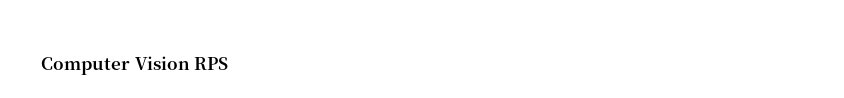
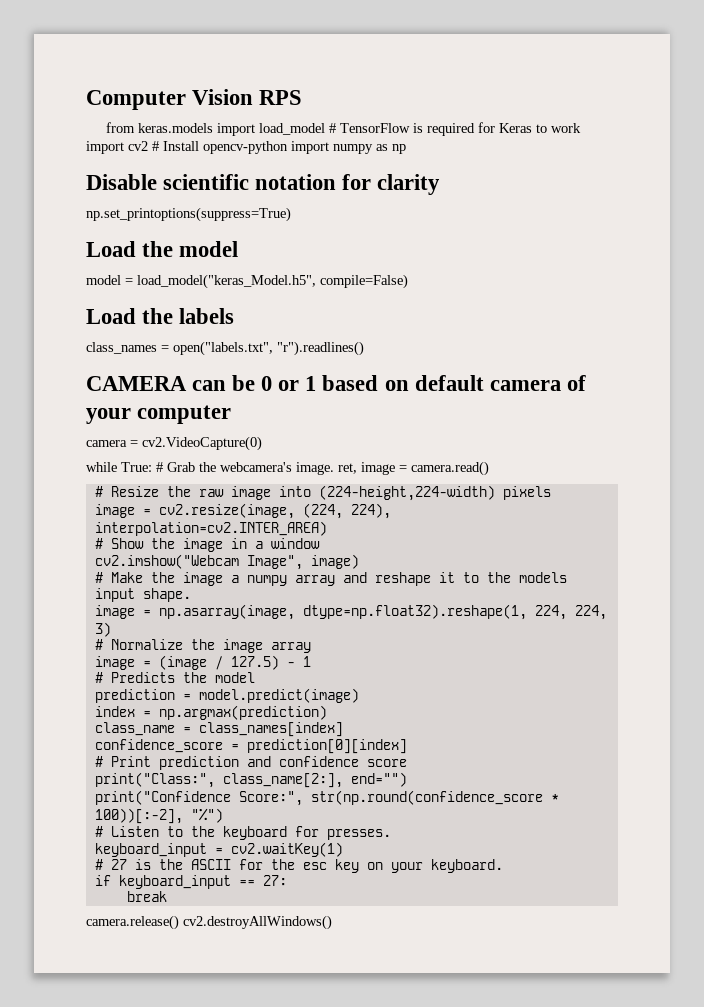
(229, 63) none -> [105,122,581,136] [86,141,406,154] [86,174,441,195] [86,207,291,222] [86,241,239,257] [86,274,408,289] [86,308,235,324] [86,341,364,356] [86,375,586,391] [86,405,232,424] [86,436,262,451] [86,461,489,476] [94,485,551,501] [94,503,391,519] [94,521,327,536] [94,538,320,552] [94,554,359,570] [94,572,567,586] [94,588,191,602] [94,604,607,620] [94,622,111,637] [94,639,311,653] [94,655,311,670] [94,672,255,683] [94,688,359,703] [94,705,327,720] [94,722,343,737] [94,739,407,754] [94,756,407,770] [94,772,407,788] [94,790,559,806] [94,808,223,824] [94,826,391,840] [94,842,343,857] [94,859,503,873] [94,875,287,889] [126,891,167,902] [86,915,332,930] // from keras.models import load_model # TensorFlow is required for Keras to work import cv2 # Install opencv-python import numpy as np // Disable scientific notation for clarity // np.set_printoptions(suppress=True) // Load the model // model = load_model("keras_Model.h5", compile=False) // Load the labels // class_names = open("labels.txt", "r").readlines() // CAMERA can be 0 or 1 based on default camera of your computer // camera = cv2.VideoCapture(0) // while True: # Grab the webcamera's image. ret, image = camera.read() // # Resize the raw image into (224-height,224-width) pixels // image = cv2.resize(image, (224, 224), interpolation=cv2.INTER_AREA) // # Show the image in a window // cv2.imshow("Webcam Image", image) // # Make the image a numpy array and reshape it to the models input shape. // image = np.asarray(image, dtype=np.float32).reshape(1, 224, 224, 3) // # Normalize the image array // image = (image / 127.5) - 1 // # Predicts the model // prediction = model.predict(image) // index = np.argmax(prediction) // class_name = class_names[index] // confidence_score = prediction[0][index] // # Print prediction and confidence score // print("Class:", class_name[2:], end="") // print("Confidence Score:", str(np.round(confidence_score * 100))[:-2], "%") // # Listen to the keyboard for presses. // keyboard_input = cv2.waitKey(1) // # 27 is the ASCII for the esc key on your keyboard. // if keyboard_input == 27: // break // camera.release() cv2.destroyAllWindows()

